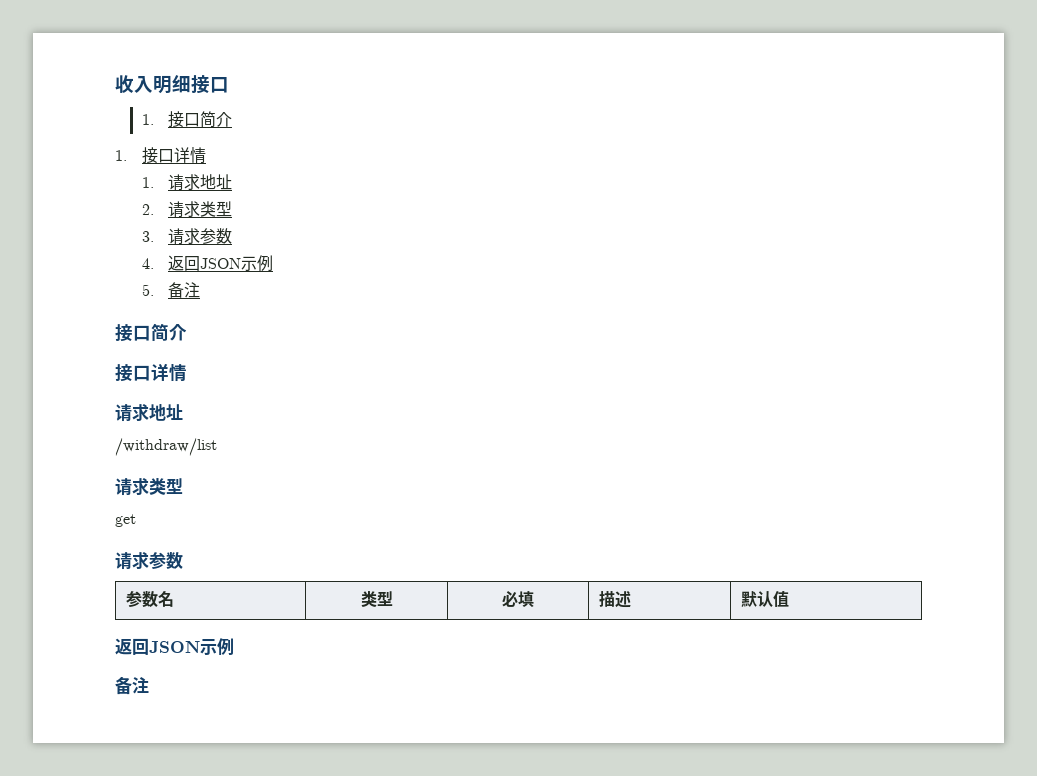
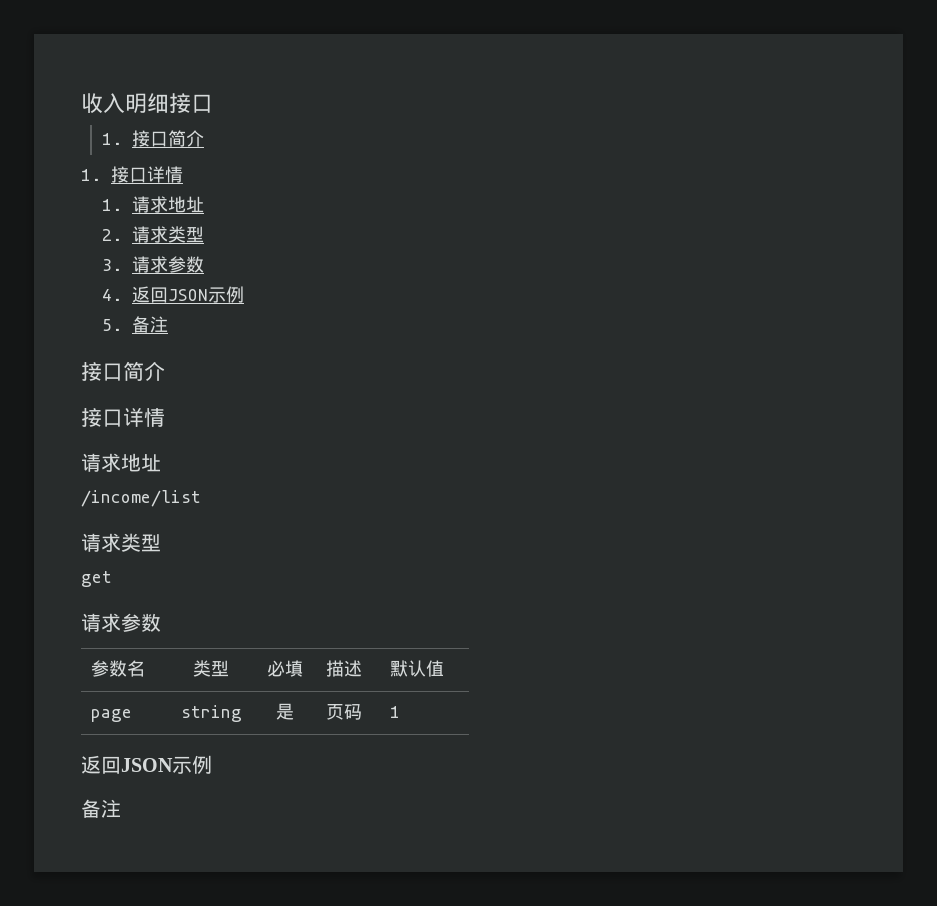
[115,438,217,456] /withdraw/list -> [81,490,201,507] /income/list
(790, 599) none -> [91,709,133,722] [180,705,242,722] [275,703,294,720] [326,704,363,720] [390,706,401,718] // page | string | 是 | 页码 | 1

